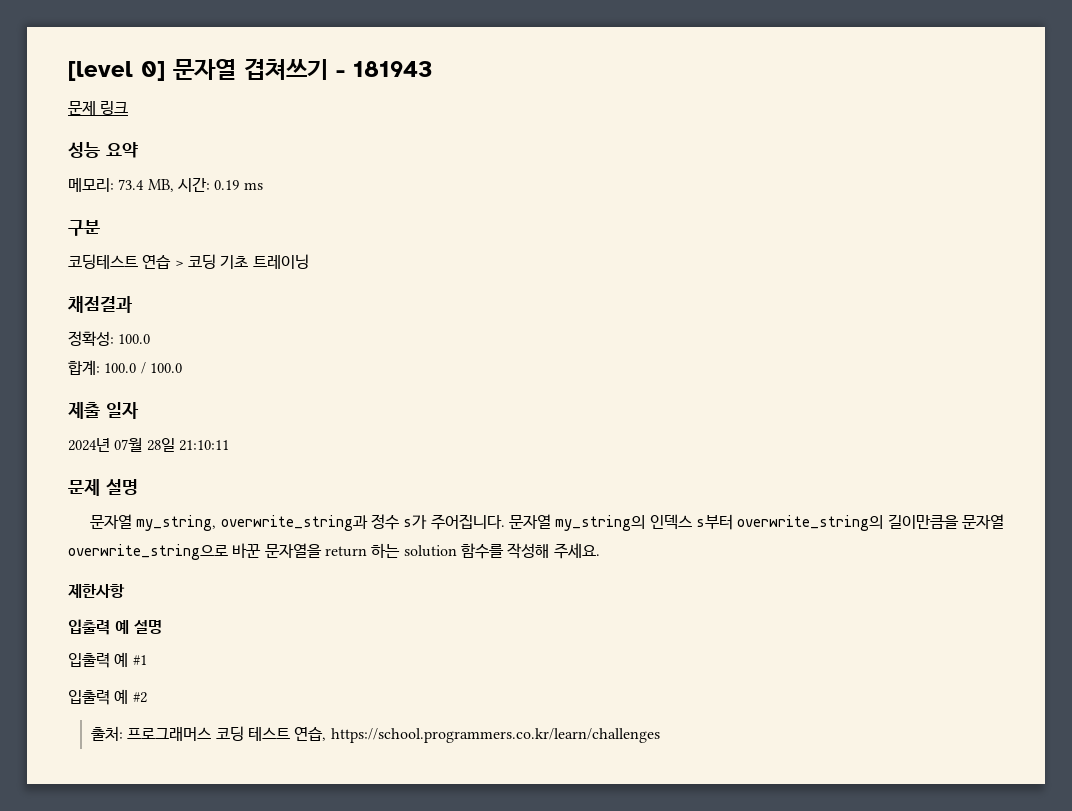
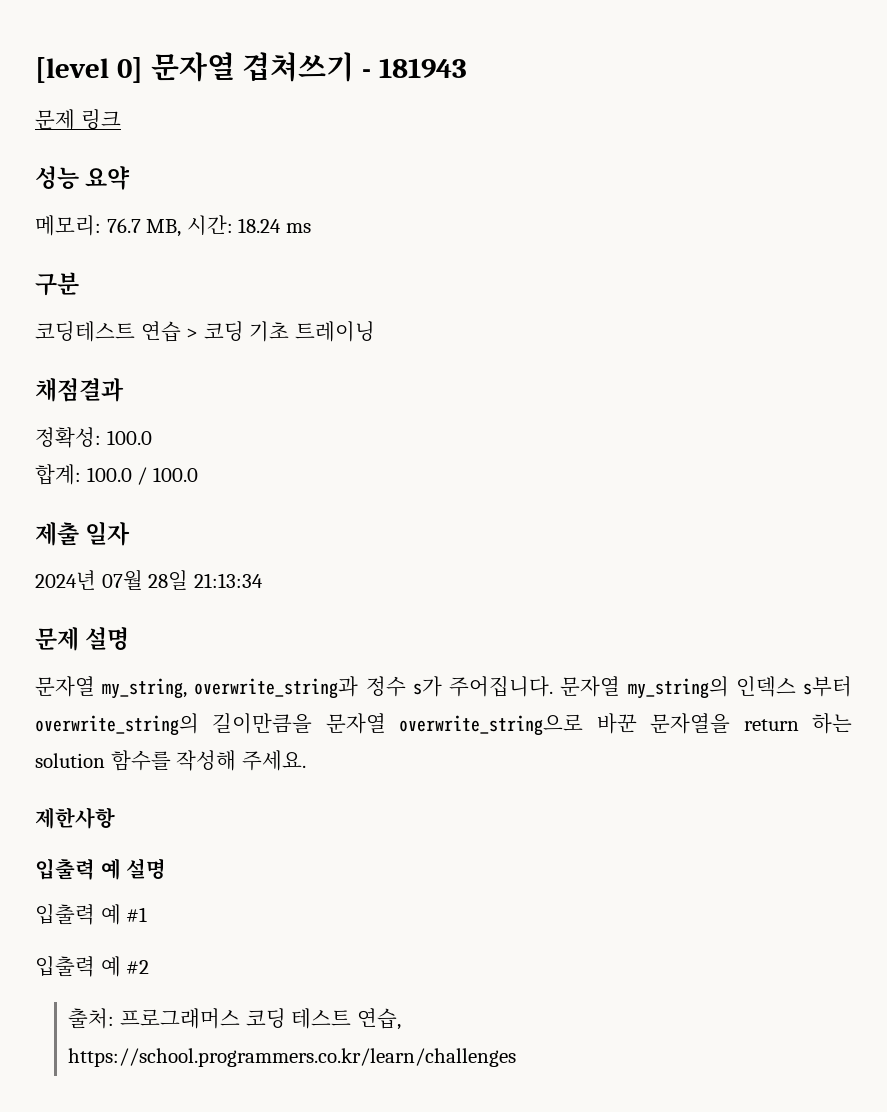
[118,179,145,190] 73.4 -> [106,218,141,233] 76.7
[214,180,240,190] 0.19 -> [238,218,282,233] 18.24
[178,440,229,451] 21:10:11 -> [193,573,263,588] 21:13:34

